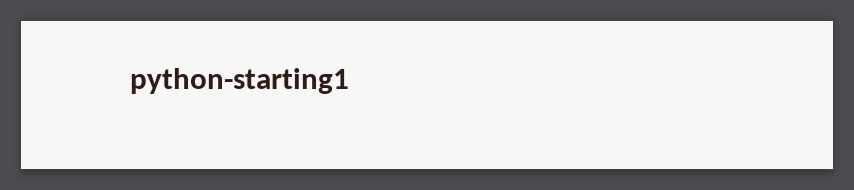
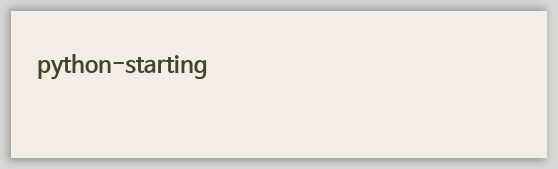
[130,68,349,94] python-starting1 -> [37,54,208,80] python-starting

